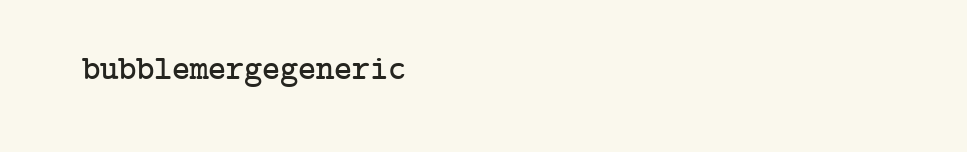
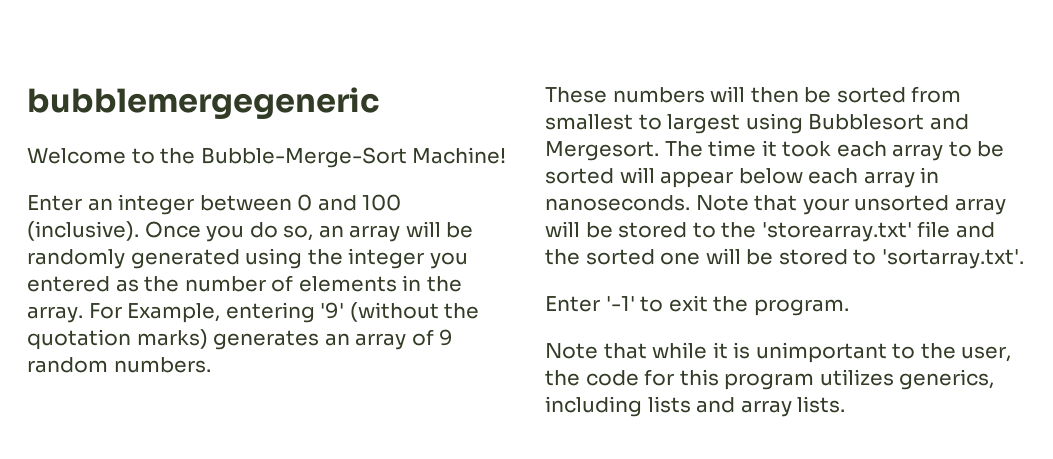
(406, 72) none -> [27,147,507,168] [27,194,402,215] [27,221,474,242] [27,248,468,269] [27,275,462,292] [27,302,480,323] [27,329,454,350] [27,357,211,373] [545,86,962,103] [545,113,969,134] [545,140,1005,161] [545,167,940,188] [545,195,1006,215] [545,221,995,242] [545,248,1024,269] [545,295,849,316] [545,342,1012,363] [545,369,995,390] [545,396,846,417] // Welcome to the Bubble-Merge-Sort Machine! // Enter an integer between 0 and 100 (inclusive). Once you do so, an array will be randomly generated using the integer you entered as the number of elements in the array. For Example, entering '9' (without the quotation marks) generates an array of 9 random numbers. // These numbers will then be sorted from smallest to largest using Bubblesort and Mergesort. The time it took each array to be sorted will appear below each array in nanoseconds. Note that your unsorted array will be stored to the 'storearray.txt' file and the sorted one will be stored to 'sortarray.txt'. // Enter '-1' to exit the program. // Note that while it is unimportant to the user, the code for this program utilizes generics, including lists and array lists.

